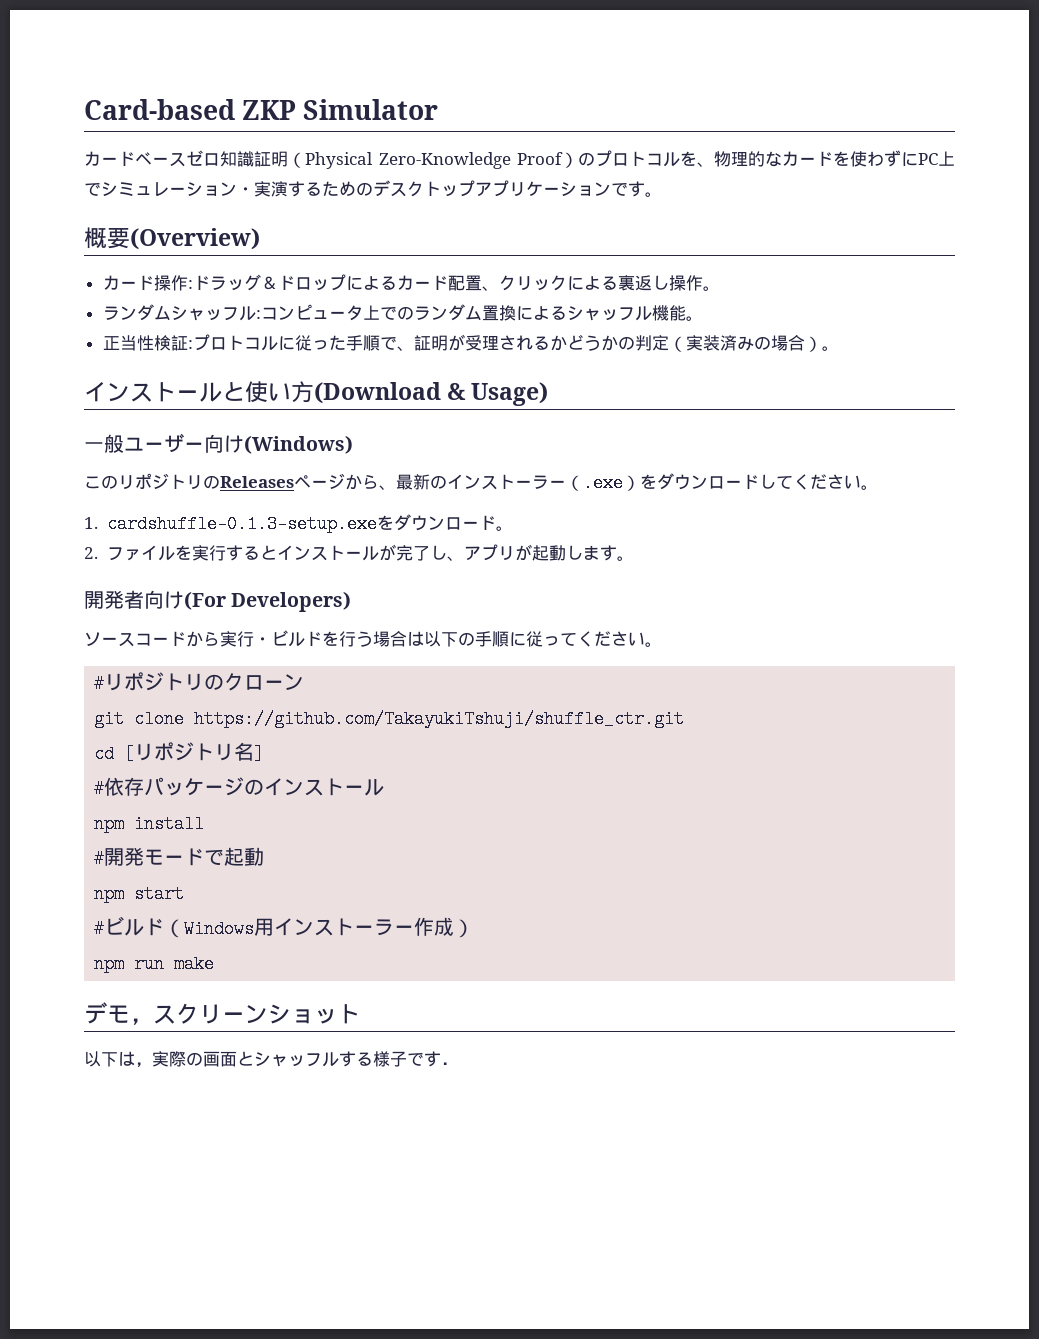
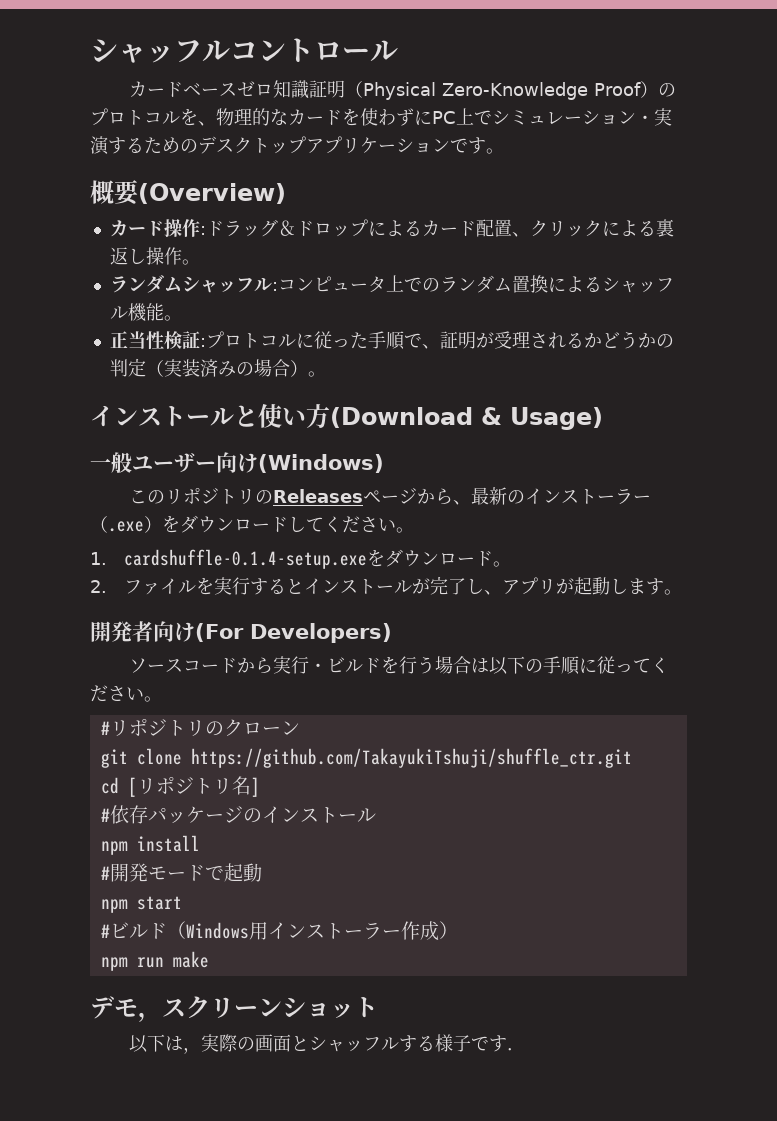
[84,99,439,120] Card-based ZKP Simulator -> [90,38,398,63] シャッフルコントロール
[106,515,377,533] cardshuffle-0.1.3-setup.exe -> [124,549,368,569] cardshuffle-0.1.4-setup.exe

